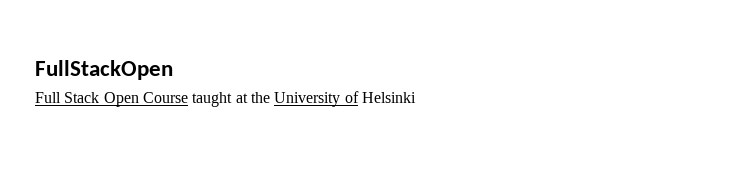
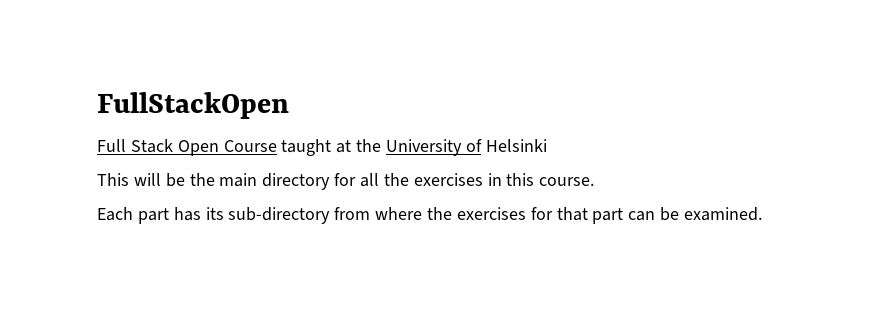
(416, 97) none -> [97,173,595,190] [97,207,763,224] // This will be the main directory for all the exercises in this course. // Each part has its sub-directory from where the exercises for that part can be examined.

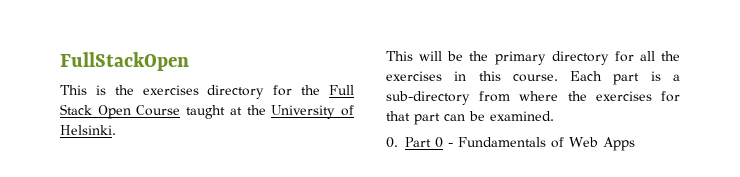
(289, 105) none -> [60,85,321,99] This is the exercises directory for the
[485,139,547,152] Helsinki -> [60,125,116,135] Helsinki.
[219,173,258,187] main -> [494,51,546,65] primary
(595, 181) // -> (558, 78) none
[173,207,224,221] has its -> [650,71,680,81] is a
(763, 214) none -> [386,137,635,151] // 0. Part 0 - Fundamentals of Web Apps

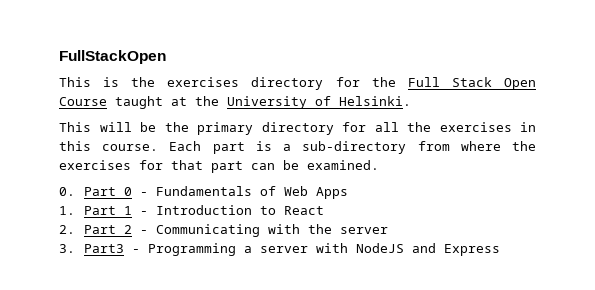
(635, 144) none -> [59,205,324,215] [59,224,388,237] [59,243,500,256] // 1. Part 1 - Introduction to React // 2. Part 2 - Communicating with the server // 3. Part3 - Programming a server with NodeJS and Express

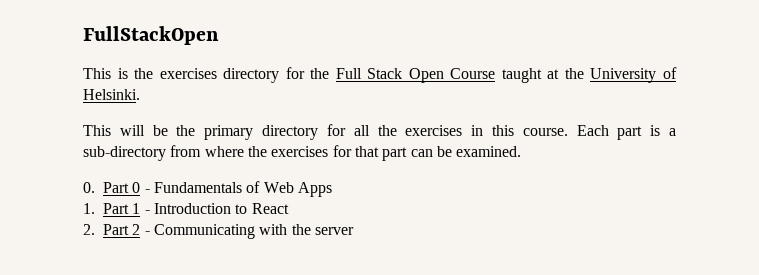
[59,243,500,256] // 3. Part3 - Programming a server with NodeJS and Express -> (354, 231) none

